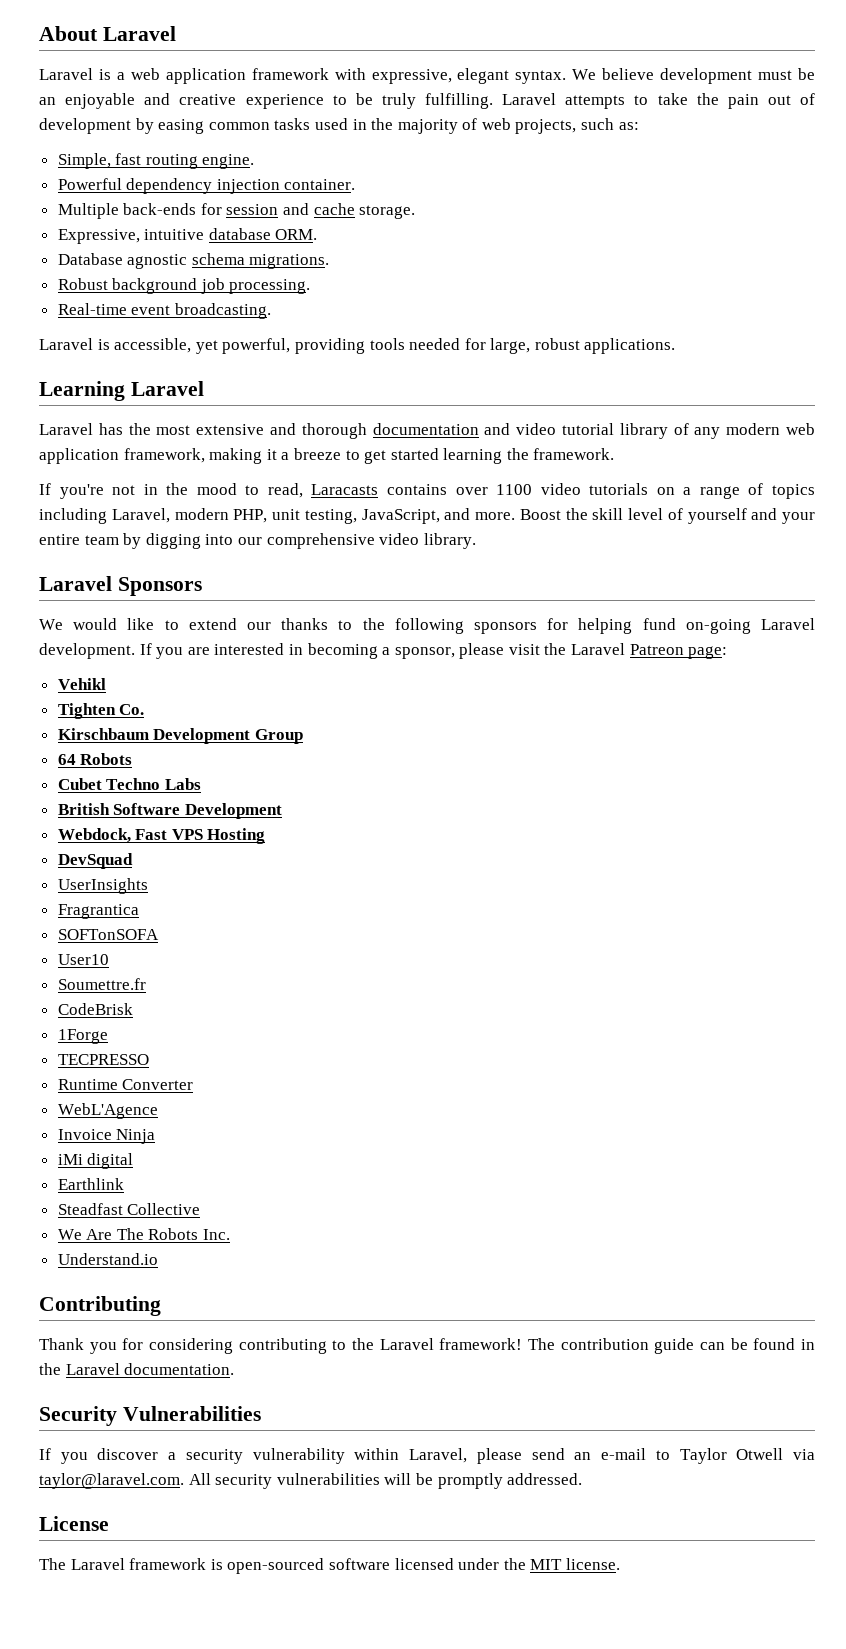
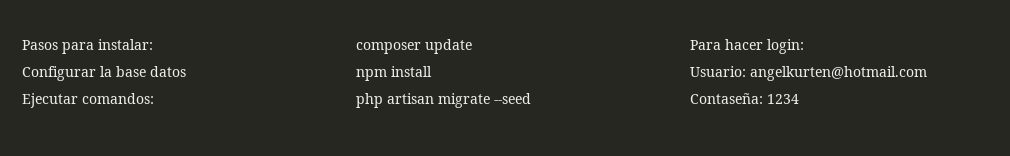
[39,26,176,41] [39,68,816,84] [39,93,815,109] [39,118,639,134] [57,153,255,169] [57,178,356,194] [57,203,416,219] [57,228,318,244] [57,253,330,269] [57,278,311,294] [57,303,271,319] [39,338,676,354] [39,381,204,401] [39,423,815,439] [39,448,615,464] [39,483,815,499] [39,508,815,524] [39,533,476,549] [39,576,202,596] [39,618,816,634] [39,643,728,659] [57,678,106,690] [57,703,145,719] [57,728,303,744] [57,753,133,765] [57,778,201,790] [57,803,282,819] [57,828,266,844] [57,853,133,869] [57,878,148,894] [57,904,139,919] [57,929,159,940] [57,954,109,965] [57,978,146,990] [57,1003,133,1015] [57,1029,108,1044] [57,1054,149,1065] [57,1079,194,1090] [57,1103,158,1119] [57,1129,156,1144] [57,1153,134,1169] [57,1178,124,1190] [57,1203,201,1215] [57,1228,231,1240] [57,1253,158,1265] [39,1296,161,1316] [39,1338,815,1354] [39,1363,235,1375] [39,1406,261,1426] [39,1448,816,1464] [39,1473,583,1489] [39,1516,109,1531] [39,1558,620,1574] About Laravel // Laravel is a web application framework with expressive, elegant syntax. We believe development must be an enjoyable and creative experience to be truly fulfilling. Laravel attempts to take the pain out of development by easing common tasks used in the majority of web projects, such as: // Simple, fast routing engine. // Powerful dependency injection container. // Multiple back-ends for session and cache storage. // Expressive, intuitive database ORM. // Database agnostic schema migrations. // Robust background job processing. // Real-time event broadcasting. // Laravel is accessible, yet powerful, providing tools needed for large, robust applications. // Learning Laravel // Laravel has the most extensive and thorough documentation and video tutorial library of any modern web application framework, making it a breeze to get started learning the framework. // If you're not in the mood to read, Laracasts contains over 1100 video tutorials on a range of topics including Laravel, modern PHP, unit testing, JavaScript, and more. Boost the skill level of yourself and your entire team by digging into our comprehensive video library. // Laravel Sponsors // We would like to extend our thanks to the following sponsors for helping fund on-going Laravel development. If you are interested in becoming a sponsor, please visit the Laravel Patreon page: // Vehikl // Tighten Co. // Kirschbaum Development Group // 64 Robots // Cubet Techno Labs // British Software Development // Webdock, Fast VPS Hosting // DevSquad // UserInsights // Fragrantica // SOFTonSOFA // User10 // Soumettre.fr // CodeBrisk // 1Forge // TECPRESSO // Runtime Converter // WebL'Agence // Invoice Ninja // iMi digital // Earthlink // Steadfast Collective // We Are The Robots Inc. // Understand.io // Contributing // Thank you for considering contributing to the Laravel framework! The contribution guide can be found in the Laravel documentation. // Security Vulnerabilities // If you discover a security vulnerability within Laravel, please send an e-mail to Taylor Otwell via taylor@laravel.com. All security vulnerabilities will be promptly addressed. // License // The Laravel framework is open-sourced software licensed under the MIT license. -> [22,39,153,54] [22,66,186,81] [22,93,154,108] [356,39,472,54] [356,66,432,81] [356,93,531,108] [690,39,804,54] [690,66,927,81] [690,93,799,104] Pasos para instalar: // Configurar la base datos // Ejecutar comandos: // composer update // npm install // php artisan migrate --seed // Para hacer login: // Usuario: angelkurten@hotmail.com // Contaseña: 1234

